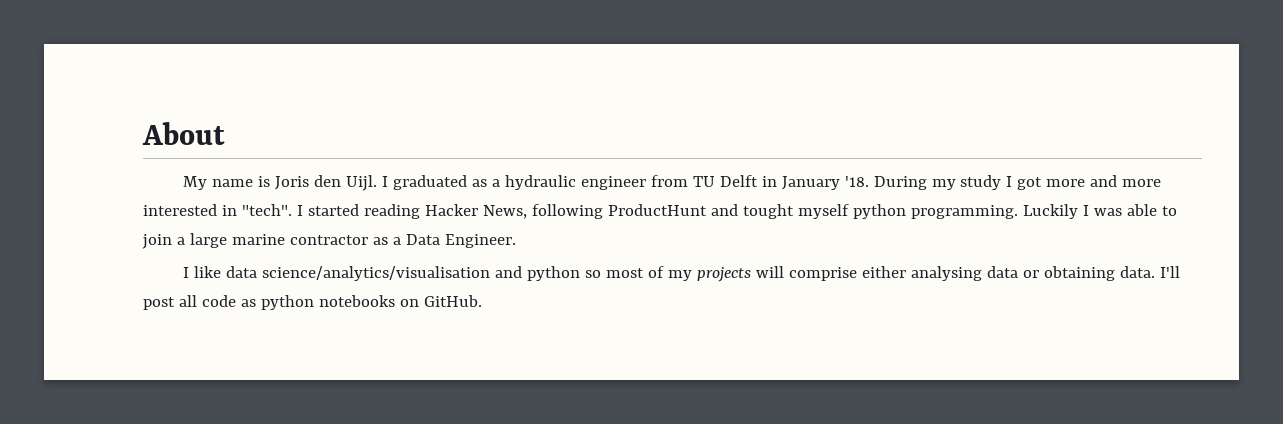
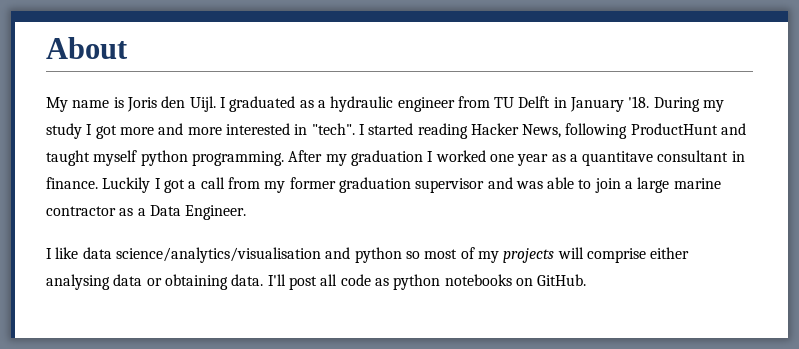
[742,204,794,219] tought -> [46,150,90,166] taught
[1022,204,1089,219] Luckily I -> [288,150,745,166] [46,177,513,193] After my graduation I worked one year as a quantitave consultant in finance. Luckily I got a call from my former graduation supervisor and

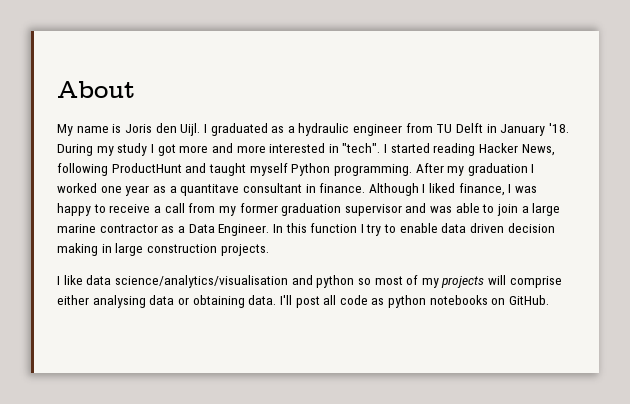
[140,150,188,166] python -> [291,163,331,176] Python
[102,177,185,193] Luckily I got -> [368,183,538,196] [57,203,151,216] Although I liked finance, I was happy to receive
(247, 212) none -> [272,223,555,236] [57,243,269,256] In this function I try to enable data driven decision making in large construction projects.

